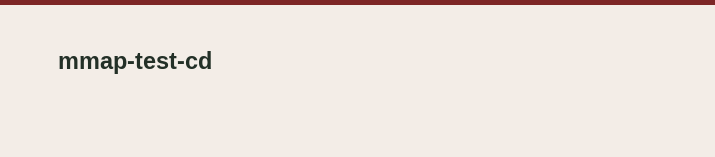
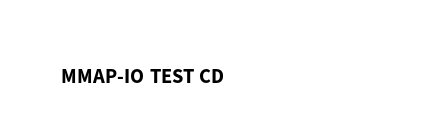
[58,51,212,74] mmap-test-cd -> [61,69,225,83] MMAP-IO TEST CD

